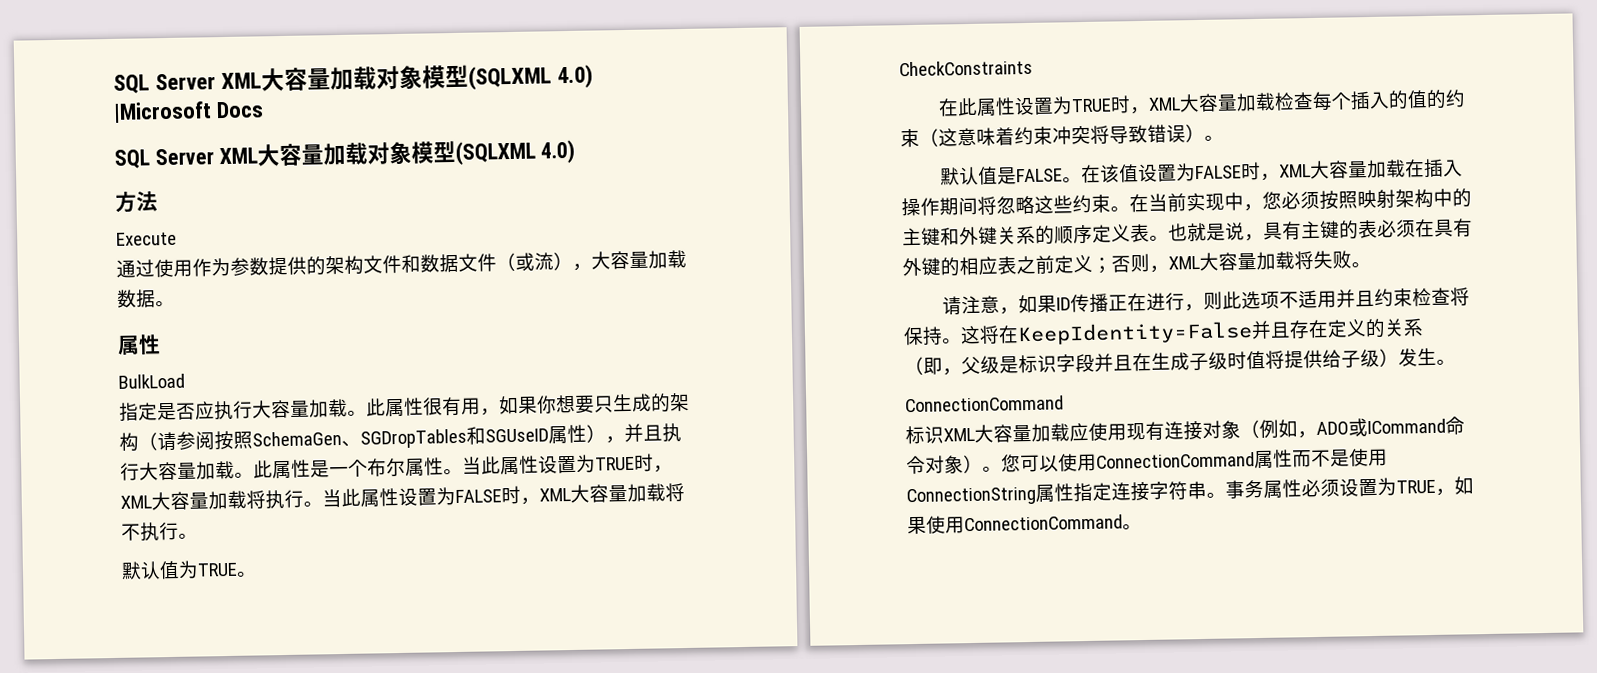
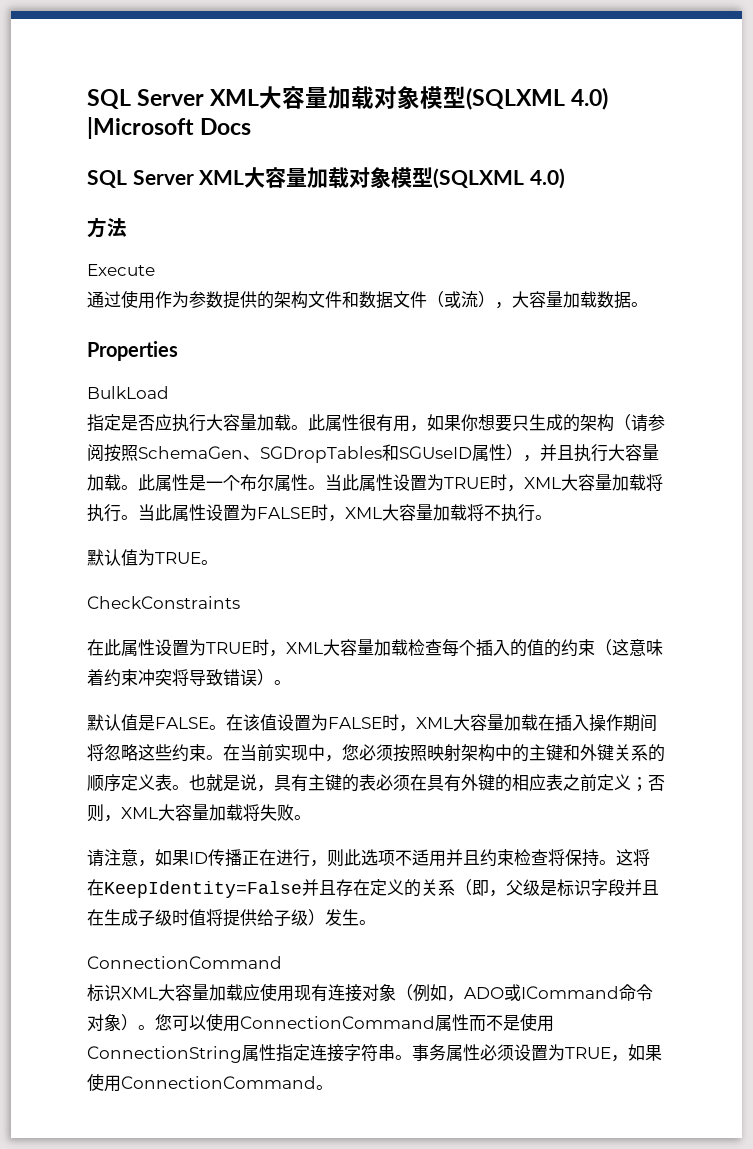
[117,334,161,355] 属性 -> [87,341,178,361] Properties

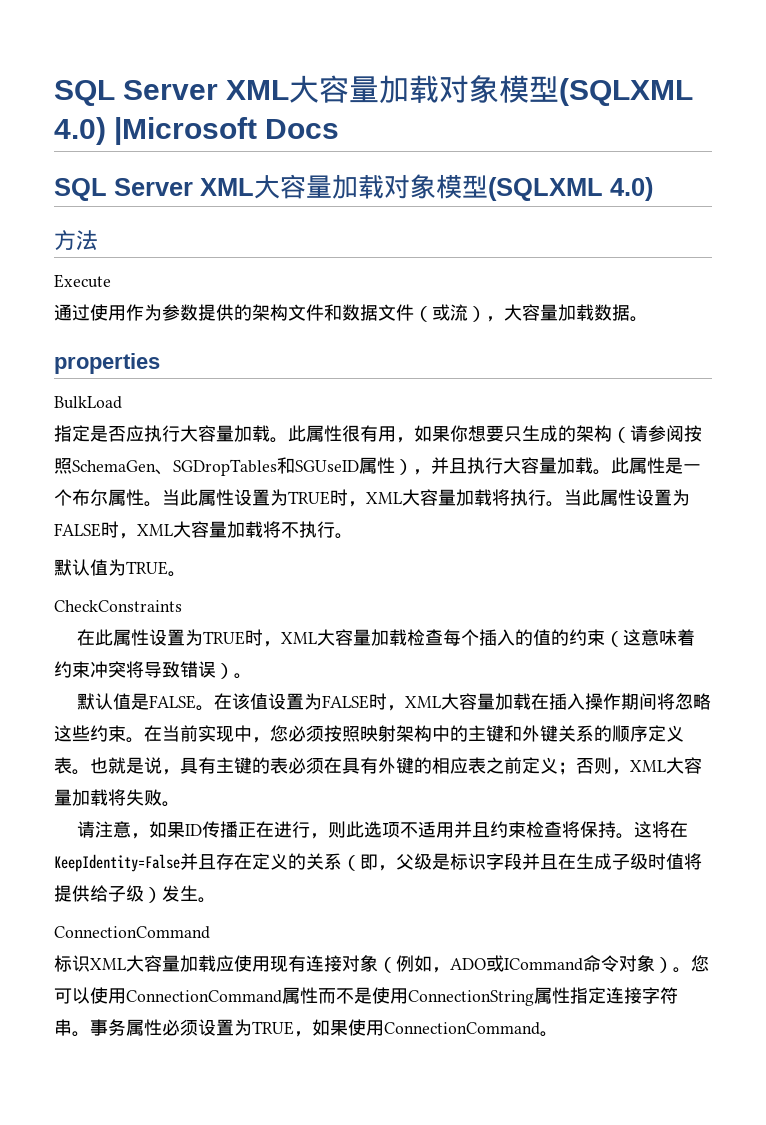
[87,341,178,361] Properties -> [54,353,160,374] properties

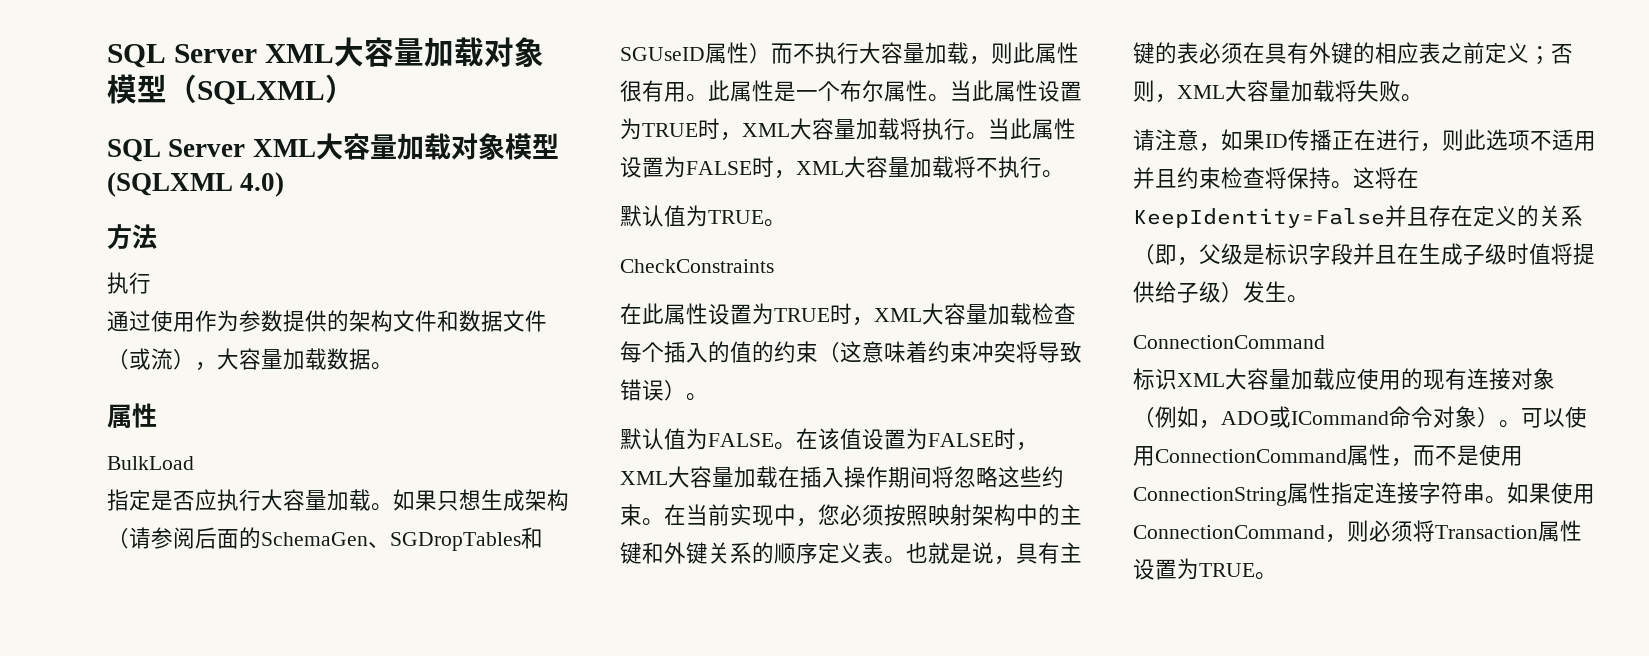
[54,75,694,106] [54,117,340,145] SQL Server XML大容量加载对象模型(SQLXML 4.0) |Microsoft Docs -> [107,37,544,68] [107,74,355,105] SQL Server XML大容量加载对象模型（SQLXML）
[54,274,111,288] Execute -> [107,272,151,294] 执行
[54,353,160,374] properties -> [107,403,157,428] 属性
[288,425,576,443] 此属性很有用，如果你想要只生成的 -> [393,489,525,511] 如果只想生成
[684,425,702,442] [54,458,72,474] 按照 -> [195,527,261,549] 后面的
[413,457,593,475] ，并且执行大容量加载 -> [771,42,1079,65] [620,80,686,102] 而不执行大容量加载，则此属性很有用
[130,693,149,710] 是 -> [686,428,708,450] 为
(270, 964) none -> [1401,368,1423,390] 的
[691,955,709,972] 您 -> (1521, 424) none
(318, 995) none -> [1391,458,1413,467] ，
[90,1019,540,1037] 事务属性必须设置为TRUE，如果使用ConnectionCommand -> [1507,482,1595,504] [1133,520,1582,543] [1133,558,1255,580] 如果使用ConnectionCommand，则必须将Transaction属性设置为TRUE

